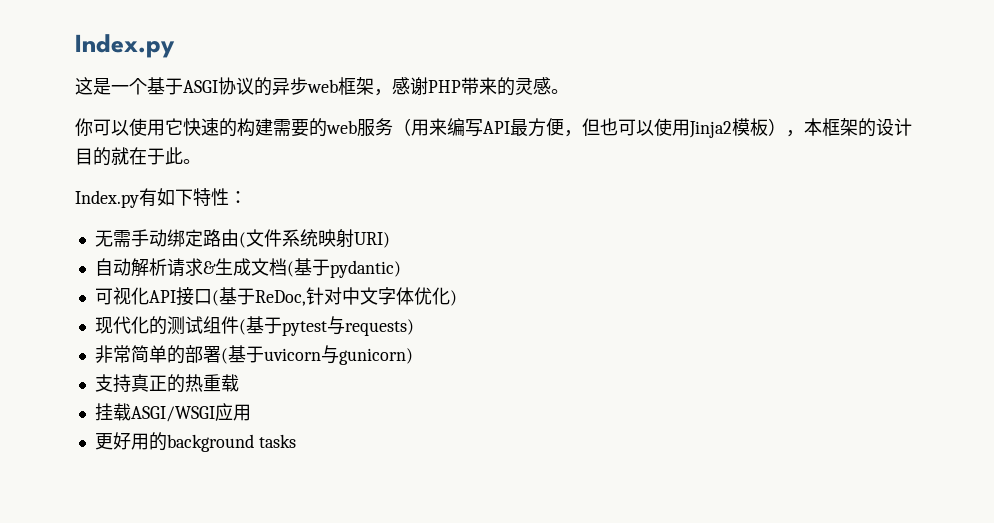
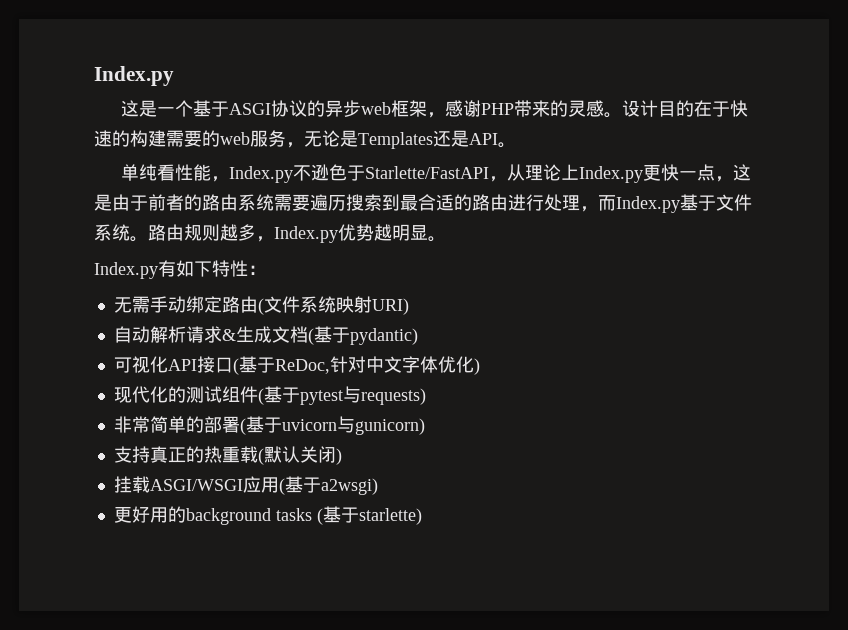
[75,118,183,136] // 你可以使用它 -> [621,100,730,117] 设计目的在于
[393,118,912,138] [75,147,183,166] （用来编写API最方便，但也可以使用Jinja2模板），本框架的设计目的就在于此 -> [286,130,516,149] [120,164,751,183] [94,194,752,213] [94,224,428,243] ，无论是Templates还是API。 // 单纯看性能，Index.py不逊色于Starlette/FastAPI，从理论上Index.py更快一点，这是由于前者的路由系统需要遍历搜索到最合适的路由进行处理，而Index.py基于文件系统。路由规则越多，Index.py优势越明显
(239, 383) none -> [257,446,342,465] (默认关闭)
(251, 412) none -> [278,476,378,495] (基于a2wsgi)
(296, 441) none -> [316,506,422,525] (基于starlette)

